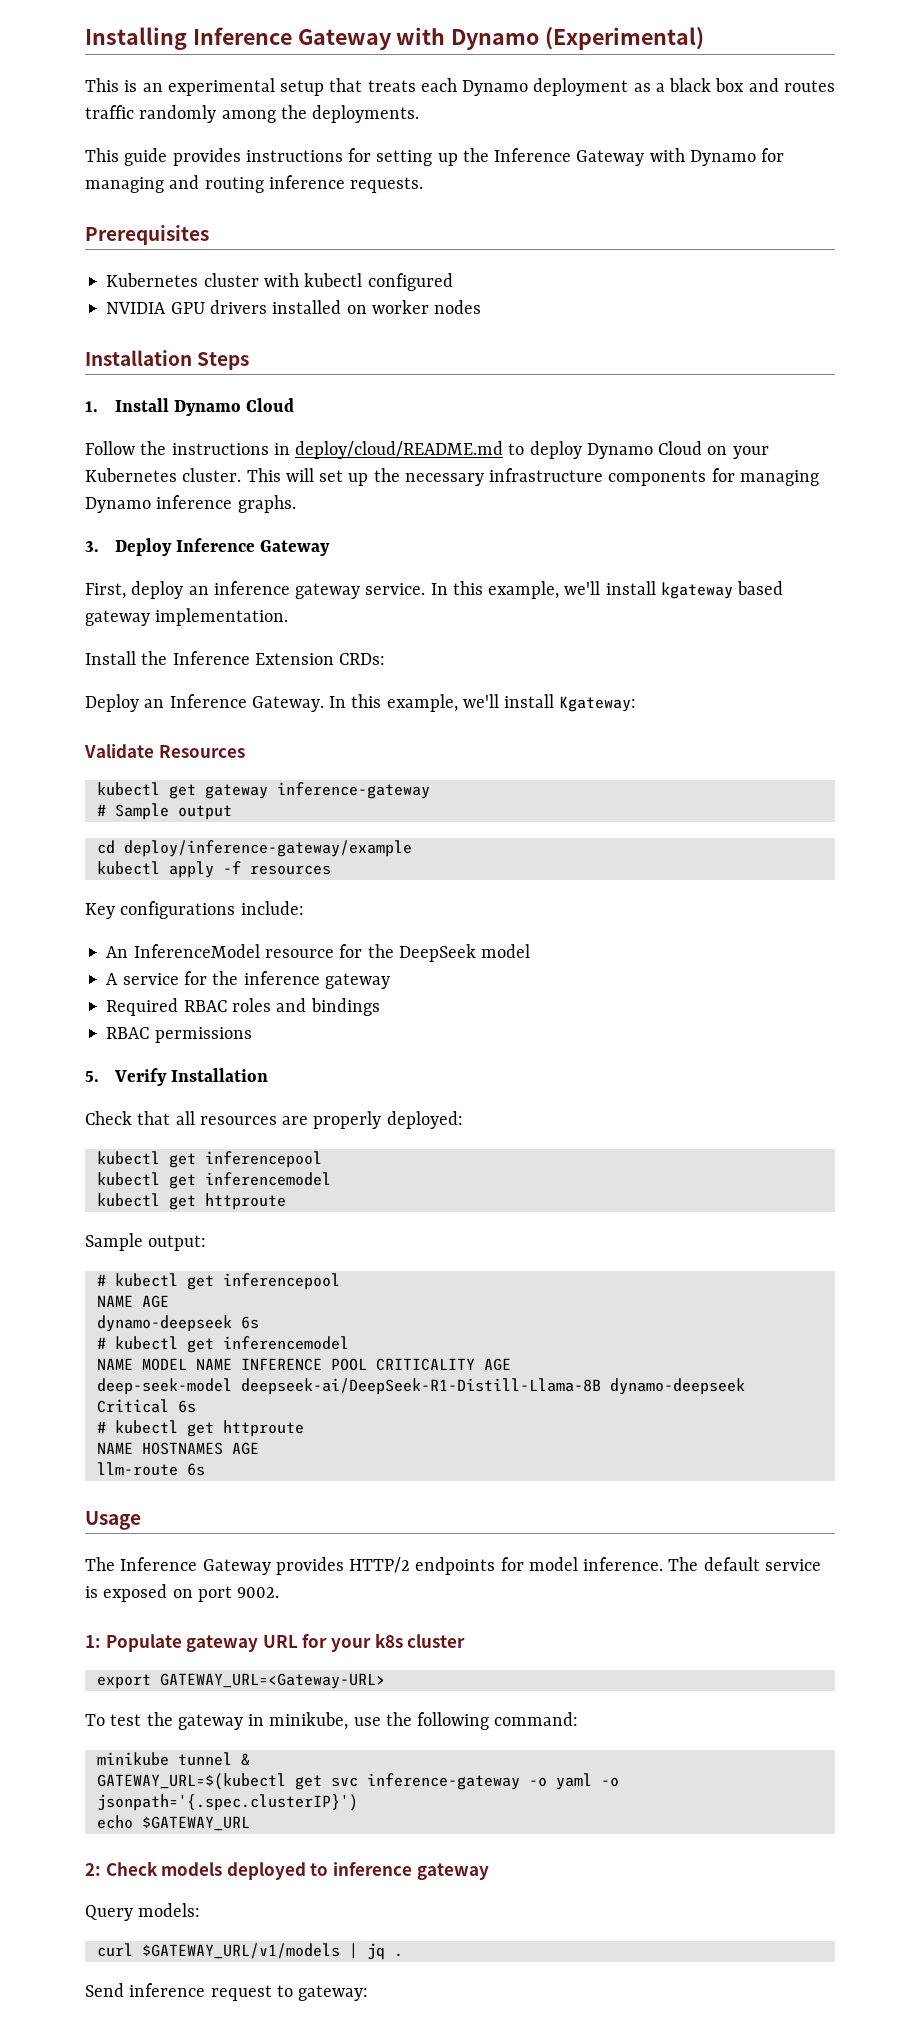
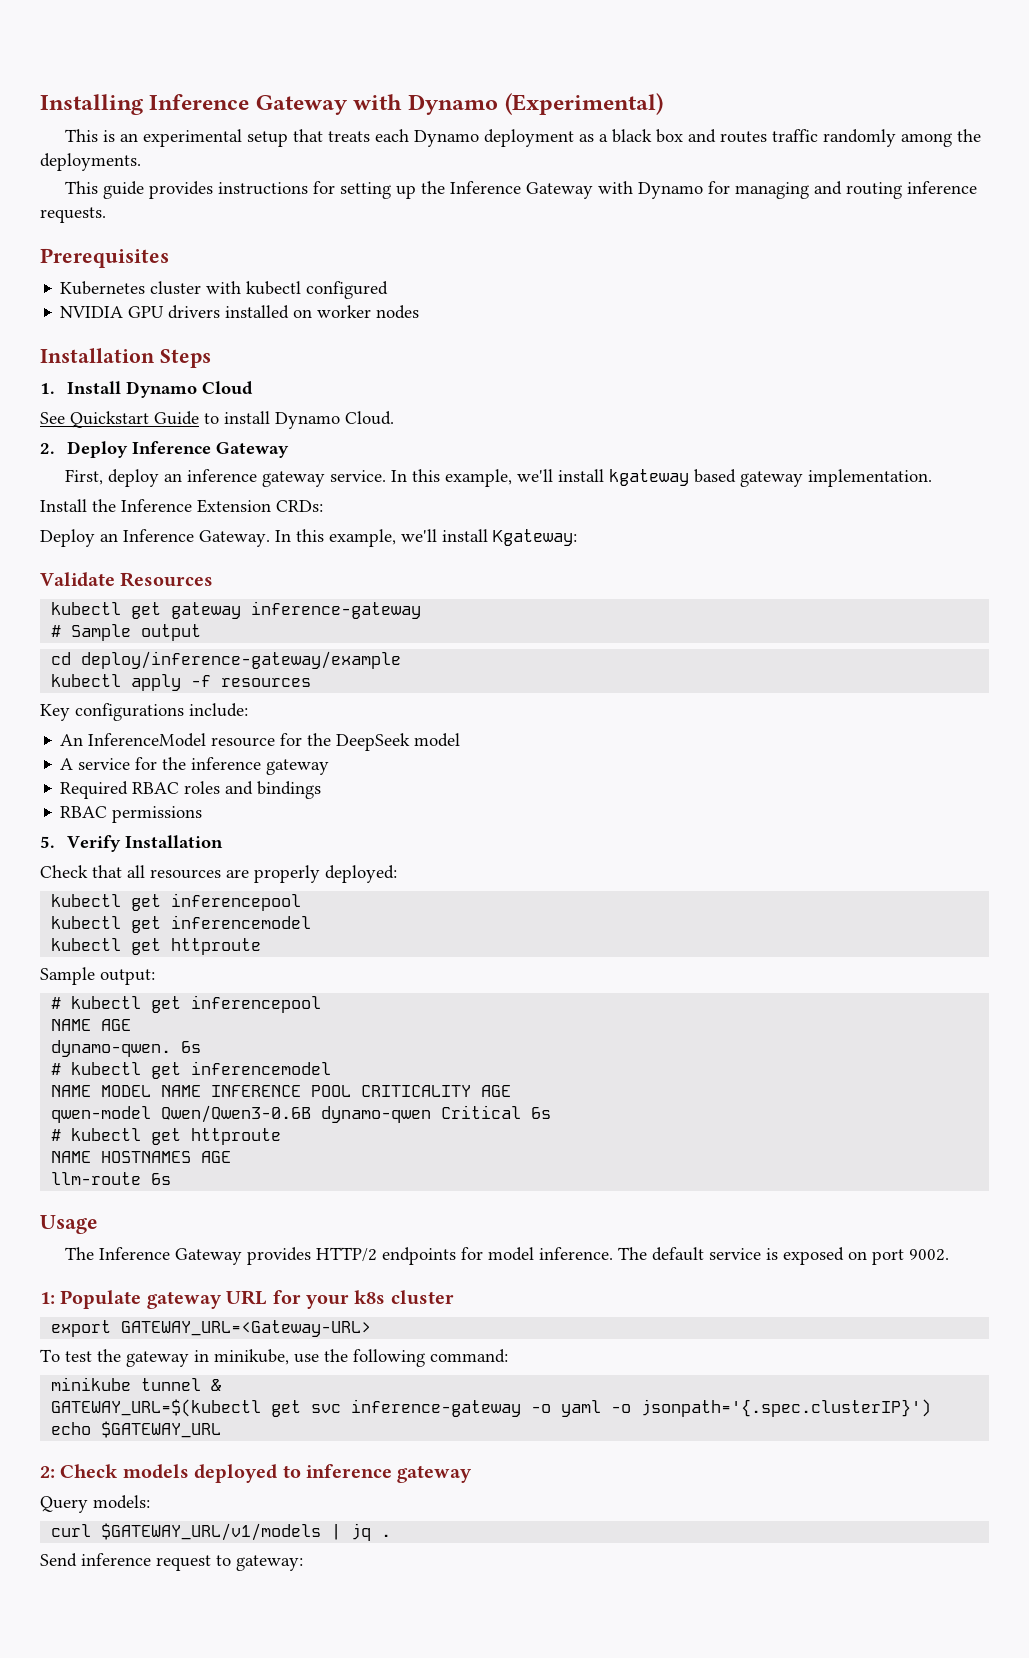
[85,441,769,459] [85,468,819,486] [85,495,296,513] [85,541,99,552] Follow the instructions in deploy/cloud/README.md to deploy Dynamo Cloud on your Kubernetes cluster. This will set up the necessary infrastructure components for managing Dynamo inference graphs. // 3. -> [40,411,394,429] [40,443,55,454] See Quickstart Guide to install Dynamo Cloud. // 2.
[96,1315,232,1332] dynamo-deepseek -> [51,1040,172,1057] dynamo-qwen.
[96,1378,745,1395] deep-seek-model deepseek-ai/DeepSeek-R1-Distill-Llama-8B dynamo-deepseek -> [51,1105,432,1123] qwen-model Qwen/Qwen3-0.6B dynamo-qwen

